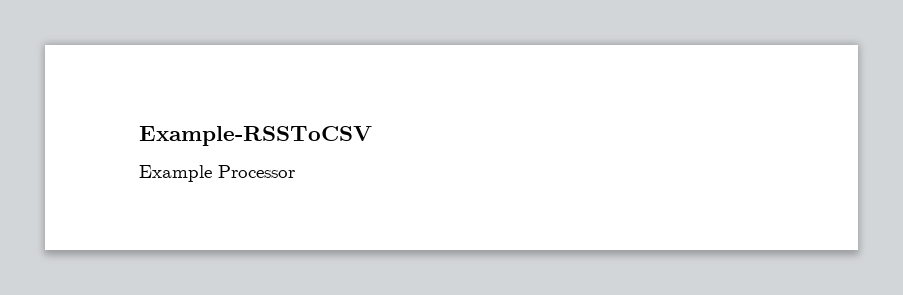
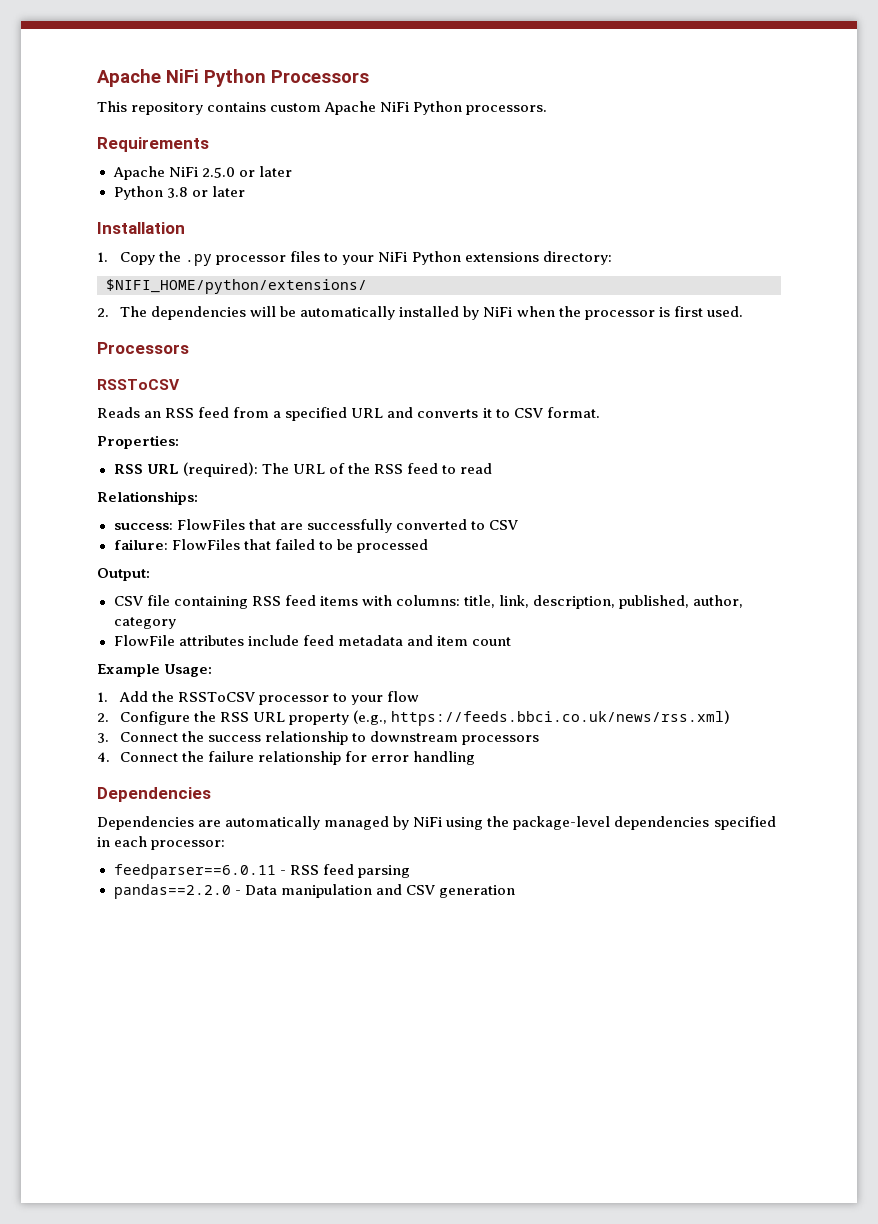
[139,126,372,146] [139,165,295,182] Example-RSSToCSV // Example Processor -> [97,69,369,87] [97,101,548,115] [97,137,209,152] [112,166,292,180] [113,186,245,200] [97,222,185,234] [97,251,612,266] [106,279,367,294] [97,306,743,320] [97,342,189,354] [97,379,180,390] [97,407,600,421] [97,435,179,449] [113,462,493,477] [97,491,198,505] [113,519,518,533] [113,539,428,553] [97,568,150,581] [113,595,744,609] [113,617,176,629] [113,635,511,646] [97,664,213,677] [97,691,420,705] [97,710,731,726] [97,731,540,745] [97,751,476,765] [97,787,211,802] [97,816,776,830] [97,836,226,850] [113,864,410,879] [113,884,515,899] Apache NiFi Python Processors // This repository contains custom Apache NiFi Python processors. // Requirements // Apache NiFi 2.5.0 or later // Python 3.8 or later // Installation // 1. Copy the .py processor files to your NiFi Python extensions directory: // $NIFI_HOME/python/extensions/ // 2. The dependencies will be automatically installed by NiFi when the processor is first used. // Processors // RSSToCSV // Reads an RSS feed from a specified URL and converts it to CSV format. // Properties: // RSS URL (required): The URL of the RSS feed to read // Relationships: // success: FlowFiles that are successfully converted to CSV // failure: FlowFiles that failed to be processed // Output: // CSV file containing RSS feed items with columns: title, link, description, published, author, category // FlowFile attributes include feed metadata and item count // Example Usage: // 1. Add the RSSToCSV processor to your flow // 2. Configure the RSS URL property (e.g., https://feeds.bbci.co.uk/news/rss.xml) // 3. Connect the success relationship to downstream processors // 4. Connect the failure relationship for error handling // Dependencies // Dependencies are automatically managed by NiFi using the package-level dependencies specified in each processor: // feedparser==6.0.11 - RSS feed parsing // pandas==2.2.0 - Data manipulation and CSV generation

